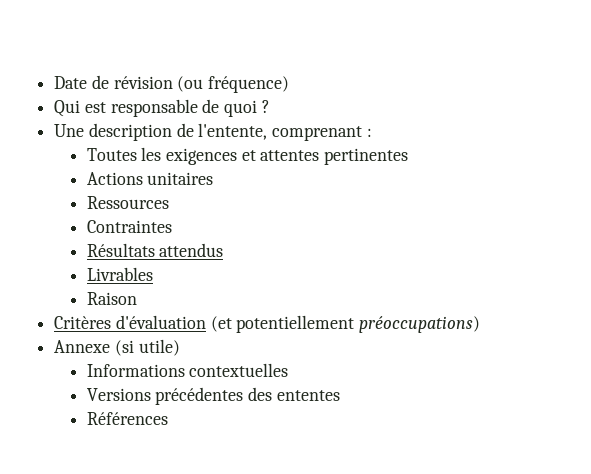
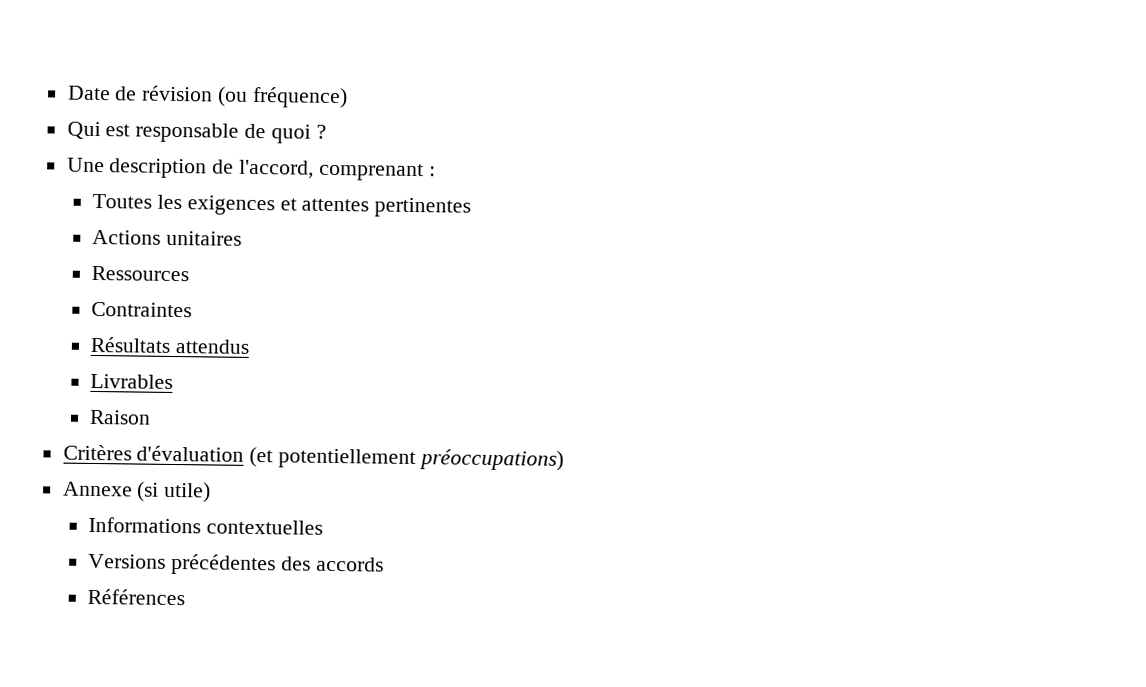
[198,123,268,140] l'entente, -> [239,159,315,179] l'accord,
[276,390,340,401] ententes -> [315,556,384,572] accords

